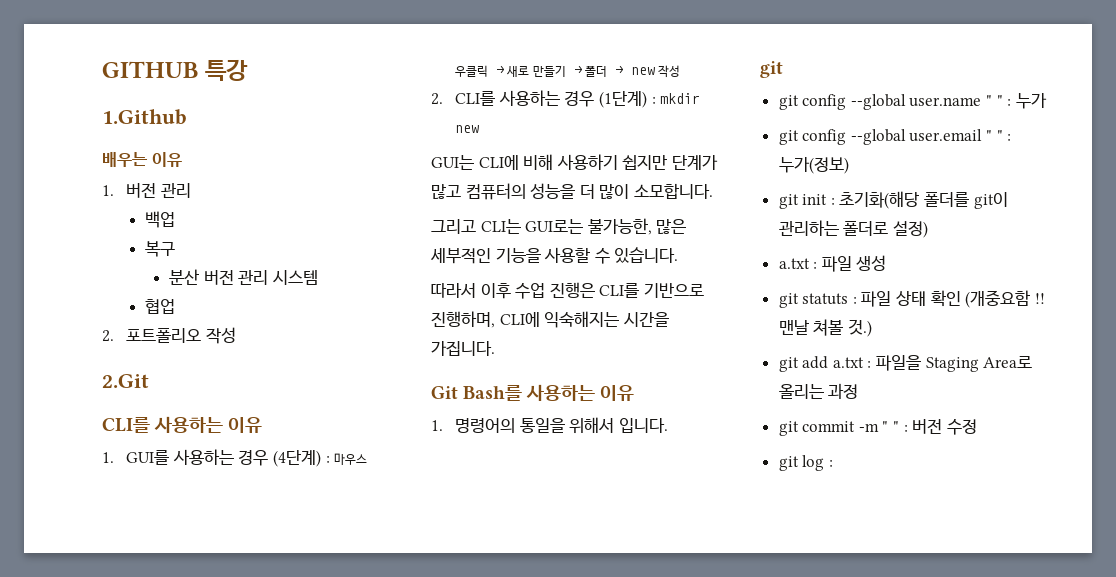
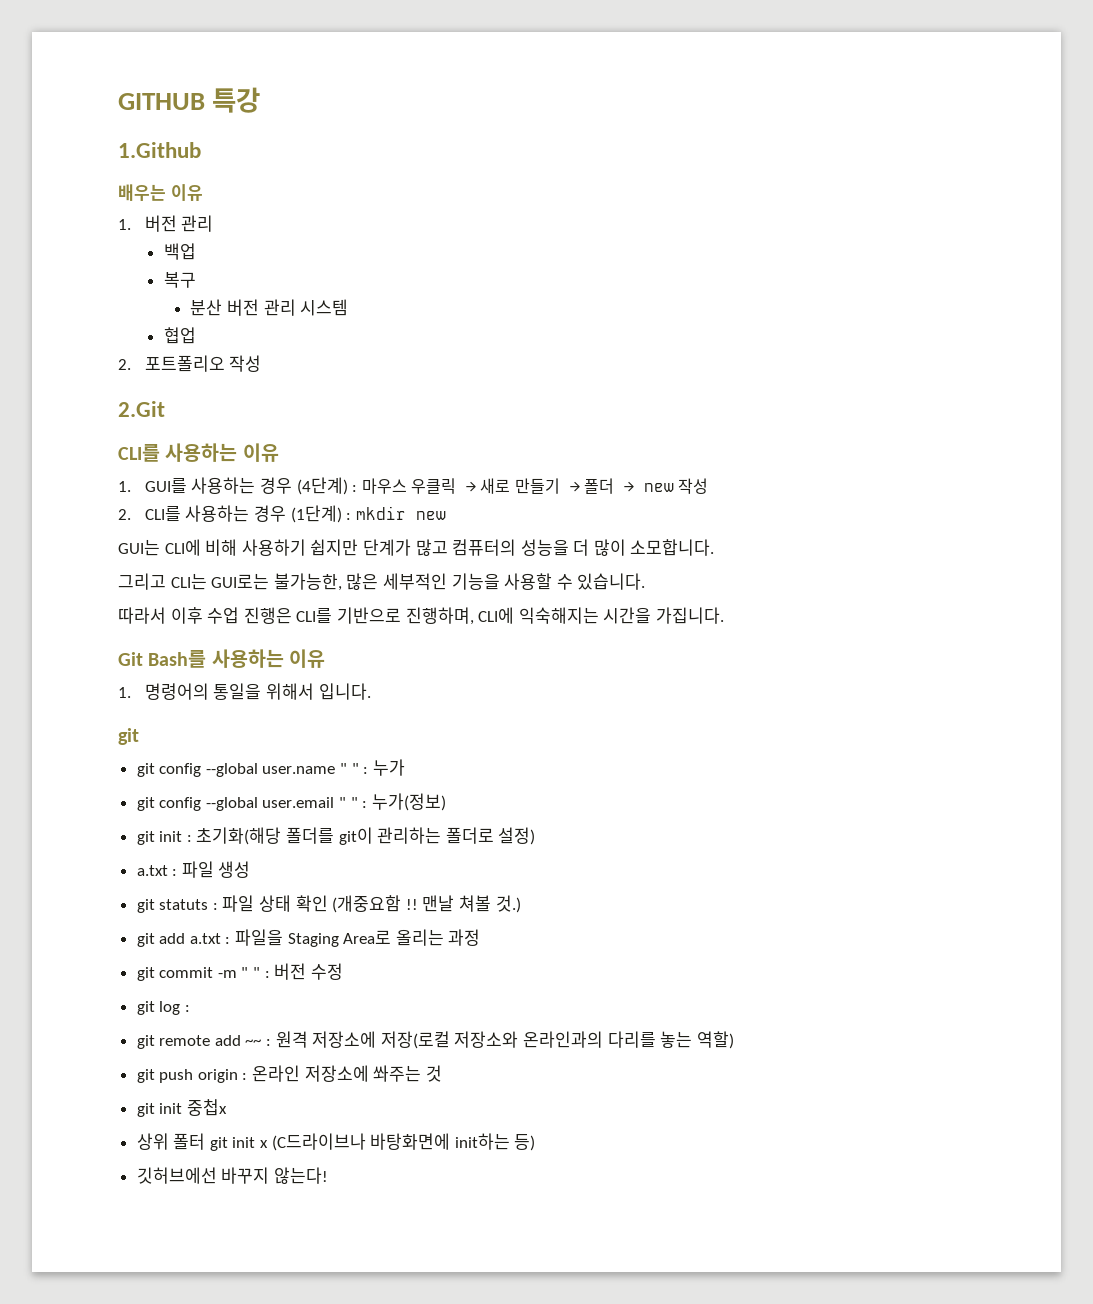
(833, 463) none -> [136,1031,734,1049] [136,1065,442,1083] [136,1099,227,1117] [136,1133,536,1151] [136,1167,328,1184] // git remote add ~~ : 원격 저장소에 저장(로컬 저장소와 온라인과의 다리를 놓는 역할) // git push origin : 온라인 저장소에 쏴주는 것 // git init 중첩x // 상위 폴터 git init x (C드라이브나 바탕화면에 init하는 등) // 깃허브에선 바꾸지 않는다!

